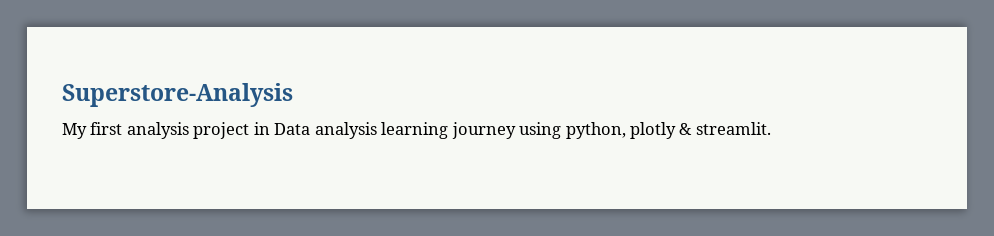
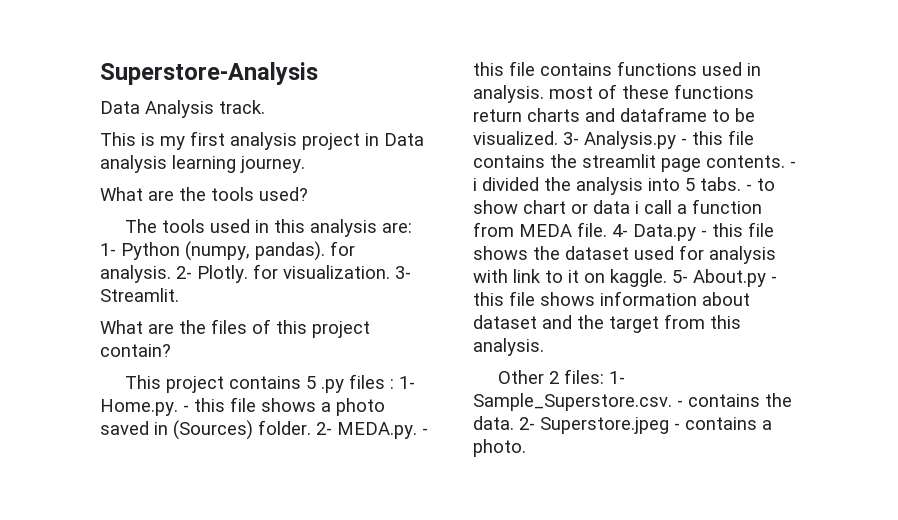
[62,123,87,139] My -> [100,100,265,118] [100,132,185,150] Data Analysis track. // This is my
[451,122,771,139] journey using python, plotly & streamlit. -> [240,156,305,173] [100,187,308,201] [125,219,413,237] [100,241,355,261] [100,264,411,283] [100,288,179,302] [100,319,370,338] [100,344,171,357] [125,374,416,393] [100,397,385,416] [100,420,428,440] [473,61,761,76] [473,84,754,103] [473,107,755,122] [473,130,754,149] [473,154,796,172] [473,177,775,195] [473,199,762,214] [473,222,774,241] [473,245,776,264] [473,269,777,287] [473,291,750,306] [473,314,741,333] [473,338,544,356] [498,369,626,384] [473,393,792,411] [473,416,772,434] [473,439,526,457] journey. // What are the tools used? // The tools used in this analysis are: 1- Python (numpy, pandas). for analysis. 2- Plotly. for visualization. 3- Streamlit. // What are the files of this project contain? // This project contains 5 .py files : 1- Home.py. - this file shows a photo saved in (Sources) folder. 2- MEDA.py. - this file contains functions used in analysis. most of these functions return charts and dataframe to be visualized. 3- Analysis.py - this file contains the streamlit page contents. - i divided the analysis into 5 tabs. - to show chart or data i call a function from MEDA file. 4- Data.py - this file shows the dataset used for analysis with link to it on kaggle. 5- About.py - this file shows information about dataset and the target from this analysis. // Other 2 files: 1- Sample_Superstore.csv. - contains the data. 2- Superstore.jpeg - contains a photo.

